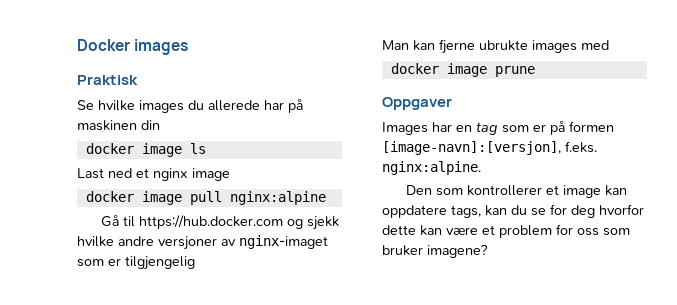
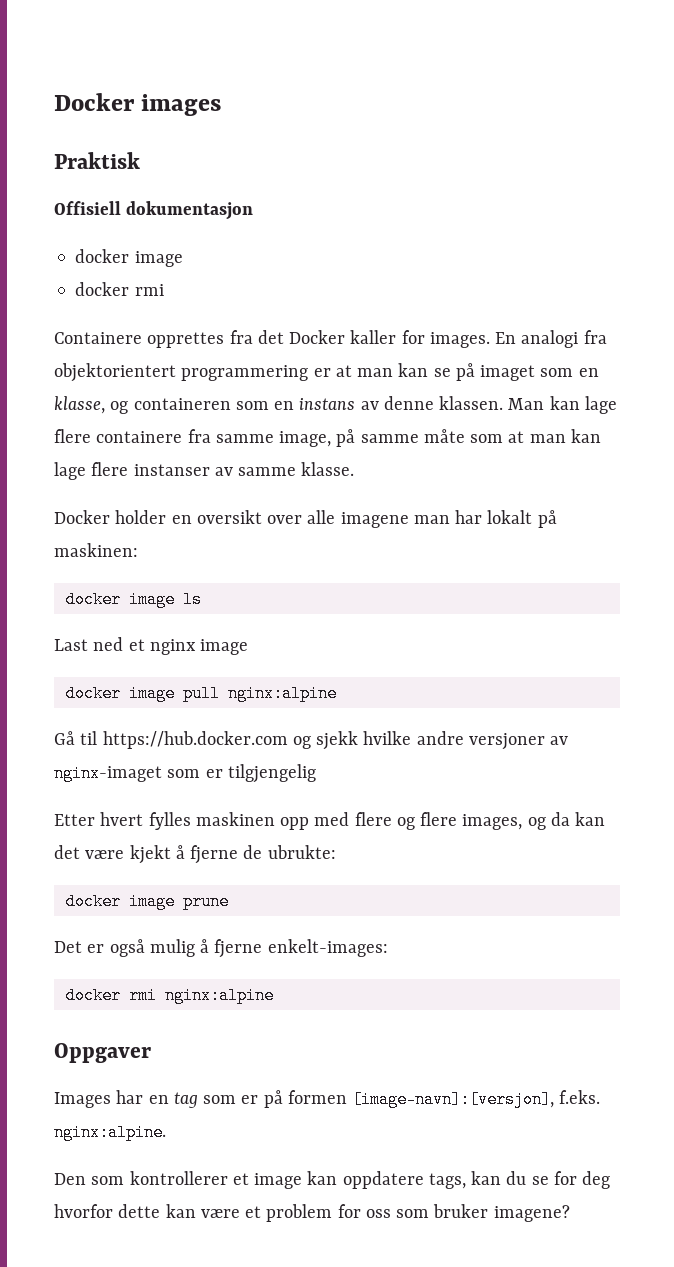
[77,99,303,113] [77,120,160,131] Se hvilke images du allerede har på maskinen din -> [54,201,254,220] [75,249,183,267] [75,282,164,296] [54,330,607,348] [54,363,599,382] [54,396,617,414] [54,429,601,447] [54,462,355,480] [54,510,557,528] [54,543,138,557] Offisiell dokumentasjon // docker image // docker rmi // Containere opprettes fra det Docker kaller for images. En analogi fra objektorientert programmering er at man kan se på imaget som en klasse, og containeren som en instans av denne klassen. Man kan lage flere containere fra samme image, på samme måte som at man kan lage flere instanser av samme klasse. // Docker holder en oversikt over alle imagene man har lokalt på maskinen:
[382,39,609,54] [390,63,535,77] Man kan fjerne ubrukte images med // docker image prune -> [54,812,606,830] [54,845,336,864] [65,893,229,910] [54,939,388,958] [65,987,274,1004] Etter hvert fylles maskinen opp med flere og flere images, og da kan det være kjekt å fjerne de ubrukte: // docker image prune // Det er også mulig å fjerne enkelt-images: // docker rmi nginx:alpine

